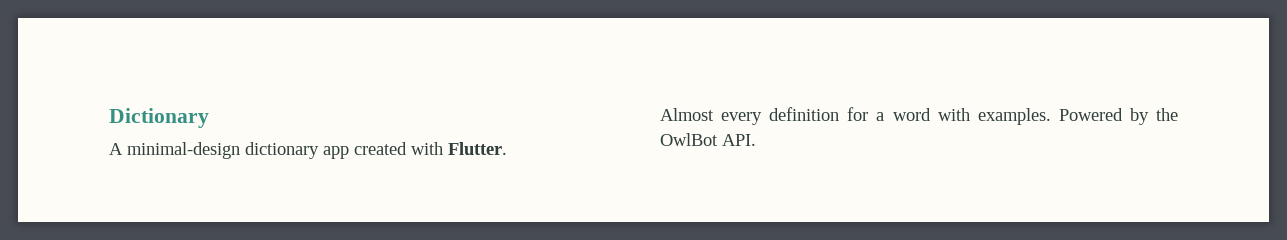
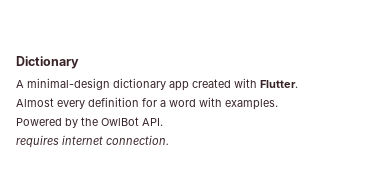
(1051, 116) none -> (278, 104) //
(756, 140) none -> [16,135,169,148] // requires internet connection.

